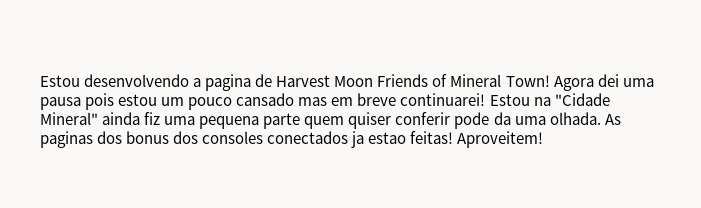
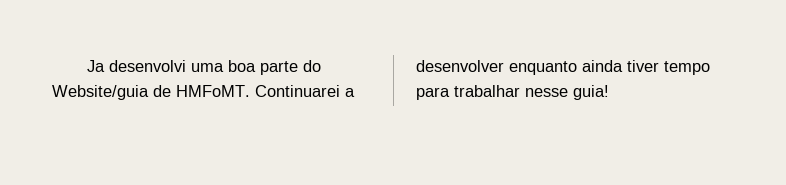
[40,74,654,91] [40,93,610,110] [40,112,621,129] [40,131,544,148] Estou desenvolvendo a pagina de Harvest Moon Friends of Mineral Town! Agora dei uma pausa pois estou um pouco cansado mas em breve continuarei! Estou na "Cidade Mineral" ainda fiz uma pequena parte quem quiser conferir pode da uma olhada. As paginas dos bonus dos consoles conectados ja estao feitas! Aproveitem! -> [87,60,322,75] [52,85,355,100] [416,60,710,75] [416,85,609,100] Ja desenvolvi uma boa parte do Website/guia de HMFoMT. Continuarei a desenvolver enquanto ainda tiver tempo para trabalhar nesse guia!

